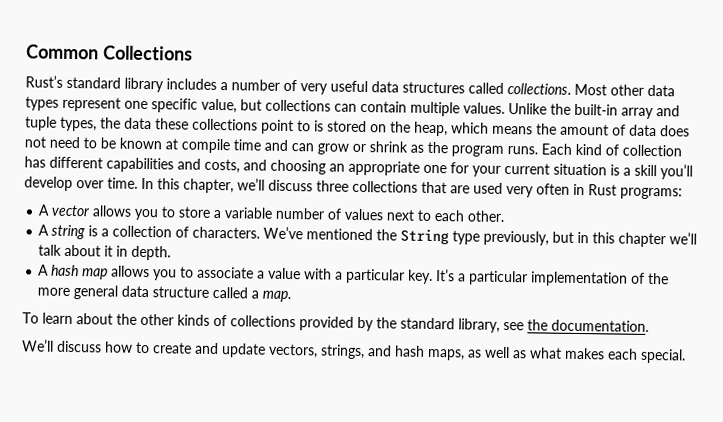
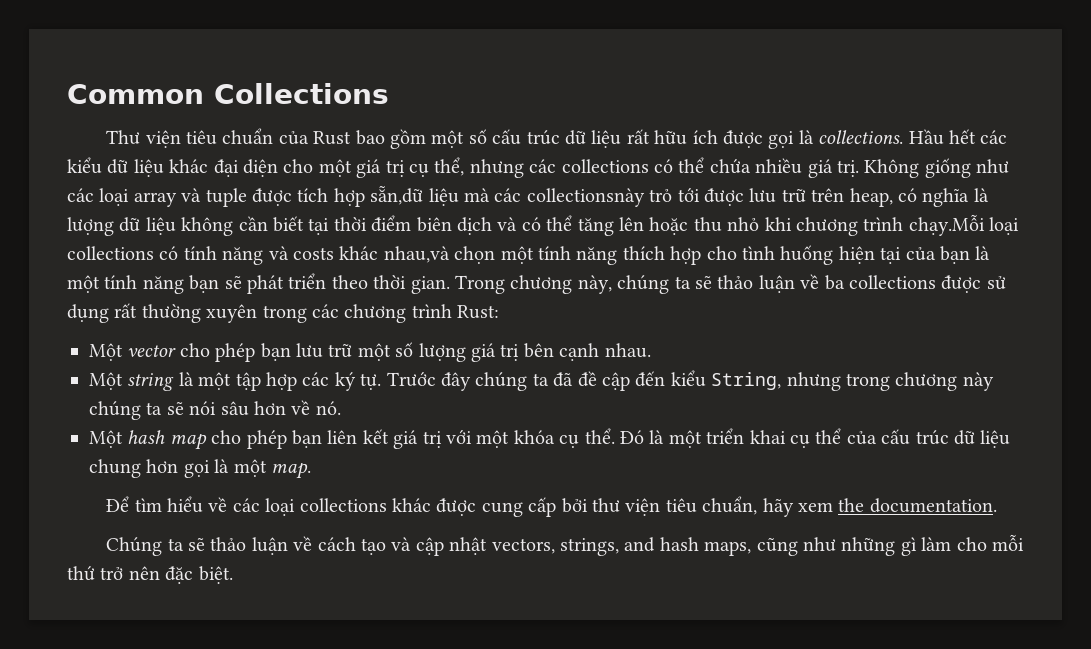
[25,75,675,97] [25,96,680,120] [25,116,690,137] [24,136,682,157] [24,156,693,180] [24,176,683,200] [38,204,506,222] [38,224,698,248] [38,244,172,261] [38,264,670,287] [37,285,292,303] [22,312,649,333] [22,339,266,358] Rust’s standard library includes a number of very useful data structures called collections. Most other data types represent one specific value, but collections can contain multiple values. Unlike the built-in array and tuple types, the data these collections point to is stored on the heap, which means the amount of data does not need to be known at compile time and can grow or shrink as the program runs. Each kind of collection has different capabilities and costs, and choosing an appropriate one for your current situation is a skill you’ll develop over time. In this chapter, we’ll discuss three collections that are used very often in Rust programs: // A vector allows you to store a variable number of values next to each other. // A string is a collection of characters. We’ve mentioned the String type previously, but in this chapter we’ll talk about it in depth. // A hash map allows you to associate a value with a particular key. It’s a particular implementation of the more general data structure called a map. // To learn about the other kinds of collections provided by the standard library, see the documentation. // We’ll discuss how to create and update -> [106,128,1008,149] [67,157,1010,178] [67,185,989,207] [67,214,1020,236] [67,245,991,265] [67,273,1006,294] [67,303,500,323] [89,342,651,362] [89,370,994,391] [89,400,341,420] [89,428,1011,450] [89,459,311,479] [106,496,997,517] [106,536,488,556] Thư viện tiêu chuẩn của Rust bao gồm một số cấu trúc dữ liệu rất hữu ích được gọi là collections. Hầu hết các kiểu dữ liệu khác đại diện cho một giá trị cụ thể, nhưng các collections có thể chứa nhiều giá trị. Không giống như các loại array và tuple được tích hợp sẵn,dữ liệu mà các collectionsnày trỏ tới được lưu trữ trên heap, có nghĩa là lượng dữ liệu không cần biết tại thời điểm biên dịch và có thể tăng lên hoặc thu nhỏ khi chương trình chạy.Mỗi loại collections có tính năng và costs khác nhau,và chọn một tính năng thích hợp cho tình huống hiện tại của bạn là một tính năng bạn sẽ phát triển theo thời gian. Trong chương này, chúng ta sẽ thảo luận về ba collections được sử dụng rất thường xuyên trong các chương trình Rust: // Một vector cho phép bạn lưu trữ một số lượng giá trị bên cạnh nhau. // Một string là một tập hợp các ký tự. Trước đây chúng ta đã đề cập đến kiểu String, nhưng trong chương này chúng ta sẽ nói sâu hơn về nó. // Một hash map cho phép bạn liên kết giá trị với một khóa cụ thể. Đó là một triển khai cụ thể của cấu trúc dữ liệu chung hơn gọi là một map. // Để tìm hiểu về các loại collections khác được cung cấp bởi thư viện tiêu chuẩn, hãy xem the documentation. // Chúng ta sẽ thảo luận về cách tạo và cập nhật
[467,346,686,364] as well as what makes each special. -> [756,534,1024,556] [67,566,233,584] cũng như những gì làm cho mỗi thứ trở nên đặc biệt.

